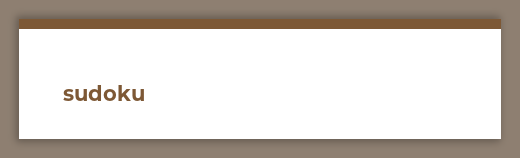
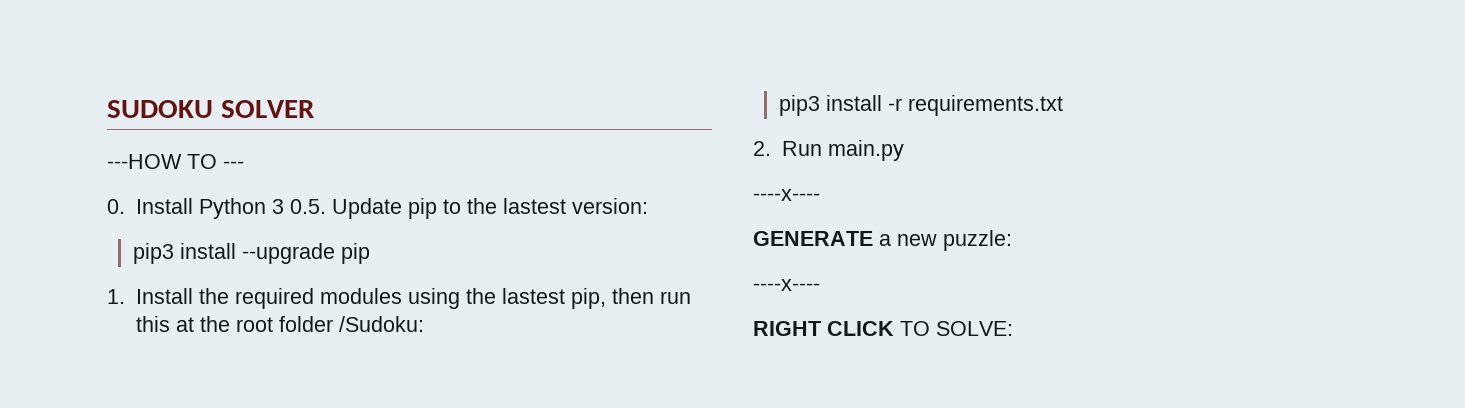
[63,85,145,101] sudoku -> [107,100,315,118] [107,154,244,169] [107,198,648,219] [132,243,370,264] [107,288,691,309] [135,316,424,332] [778,95,1063,116] [753,140,904,161] [753,189,820,201] [753,230,1012,251] [753,279,820,291] [753,321,1013,336] SUDOKU SOLVER // ---HOW TO --- // 0. Install Python 3 0.5. Update pip to the lastest version: // pip3 install --upgrade pip // 1. Install the required modules using the lastest pip, then run this at the root folder /Sudoku: // pip3 install -r requirements.txt // 2. Run main.py // ----x---- // GENERATE a new puzzle: // ----x---- // RIGHT CLICK TO SOLVE:

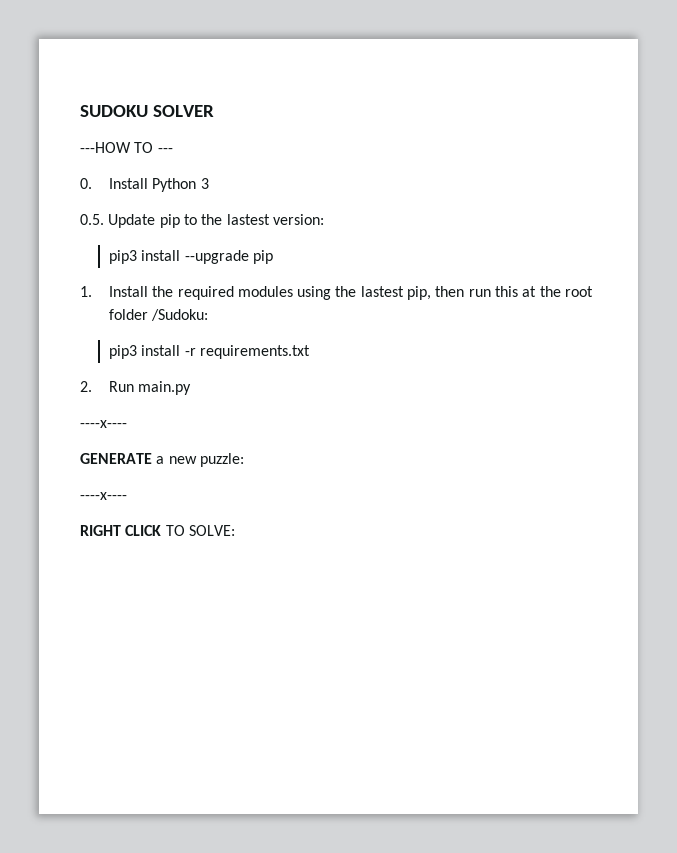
(284, 206) none -> (209, 183) //

